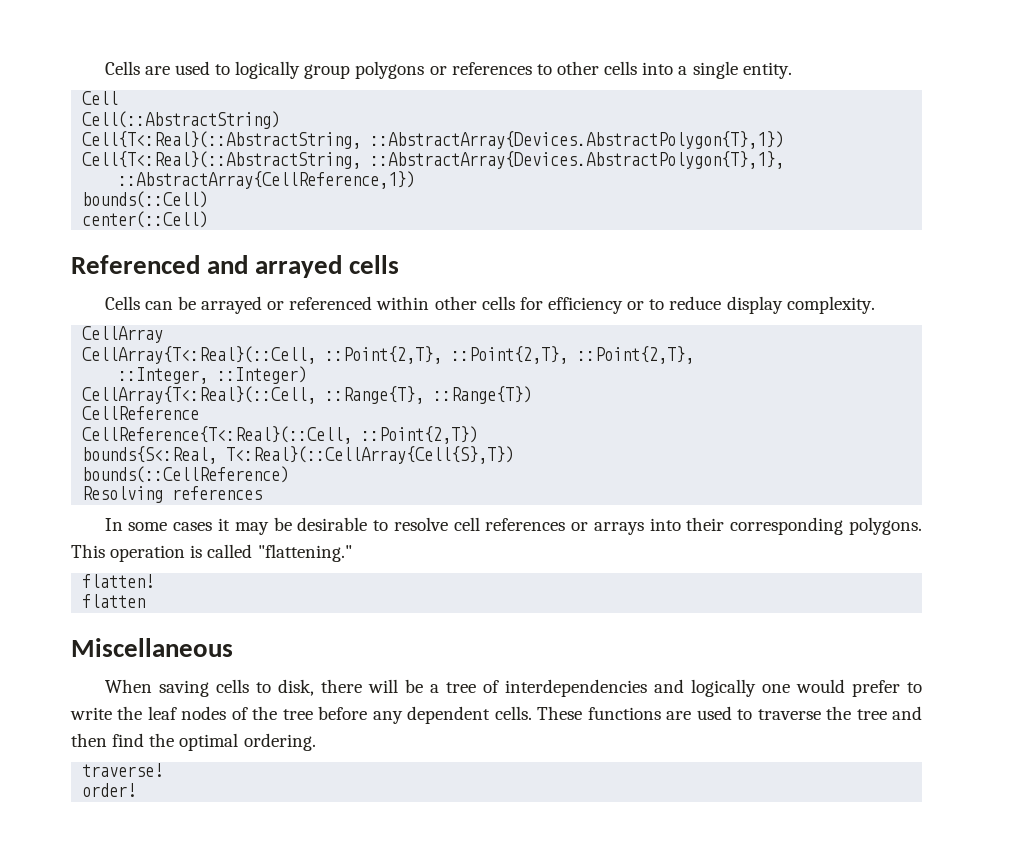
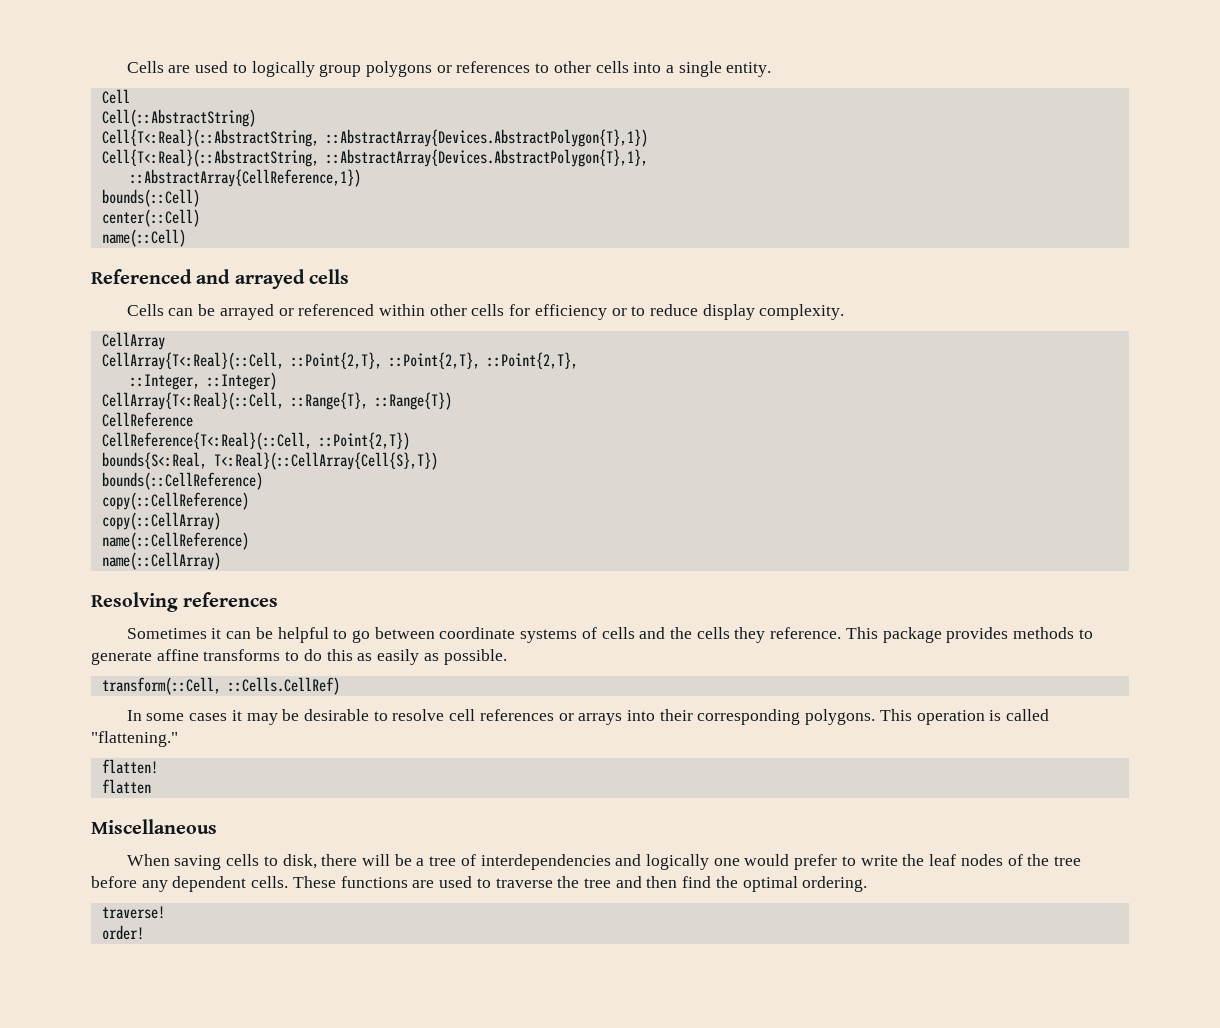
(209, 219) none -> [101,229,186,247] // name(::Cell)
[82,486,263,503] Resolving references -> [101,492,249,510] [101,512,221,530] [101,532,249,550] [101,552,221,570] [91,592,279,612] [126,627,1093,643] [91,649,507,665] [101,677,340,695] copy(::CellReference) // copy(::CellArray) // name(::CellReference) // name(::CellArray) // Resolving references // Sometimes it can be helpful to go between coordinate systems of cells and the cells they reference. This package provides methods to generate affine transforms to do this as easily as possible. // transform(::Cell, ::Cells.CellRef)

